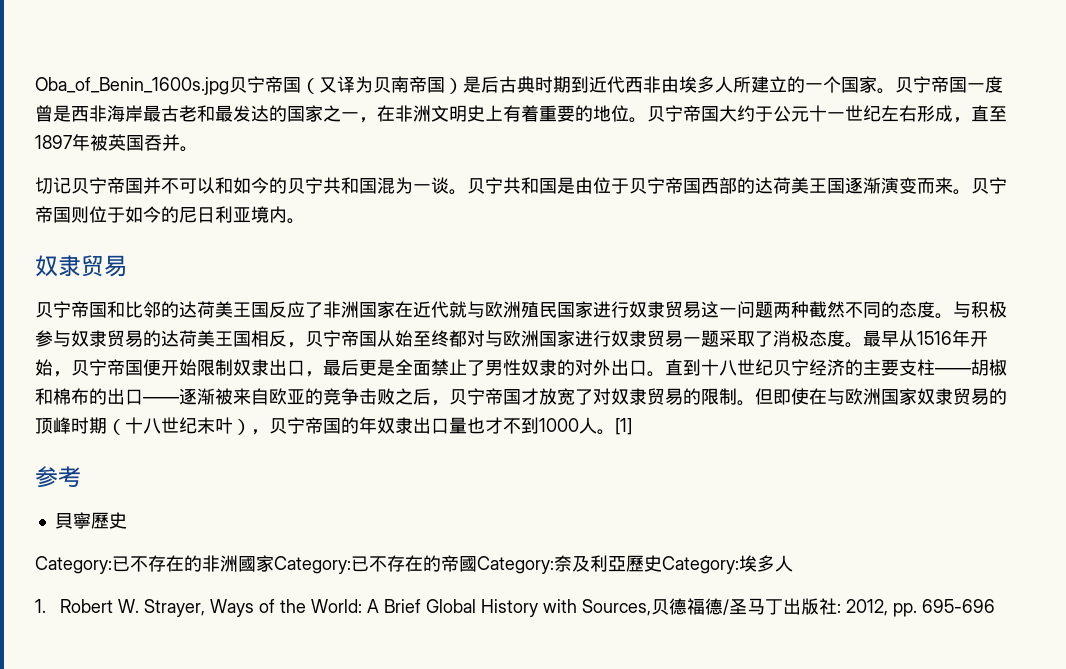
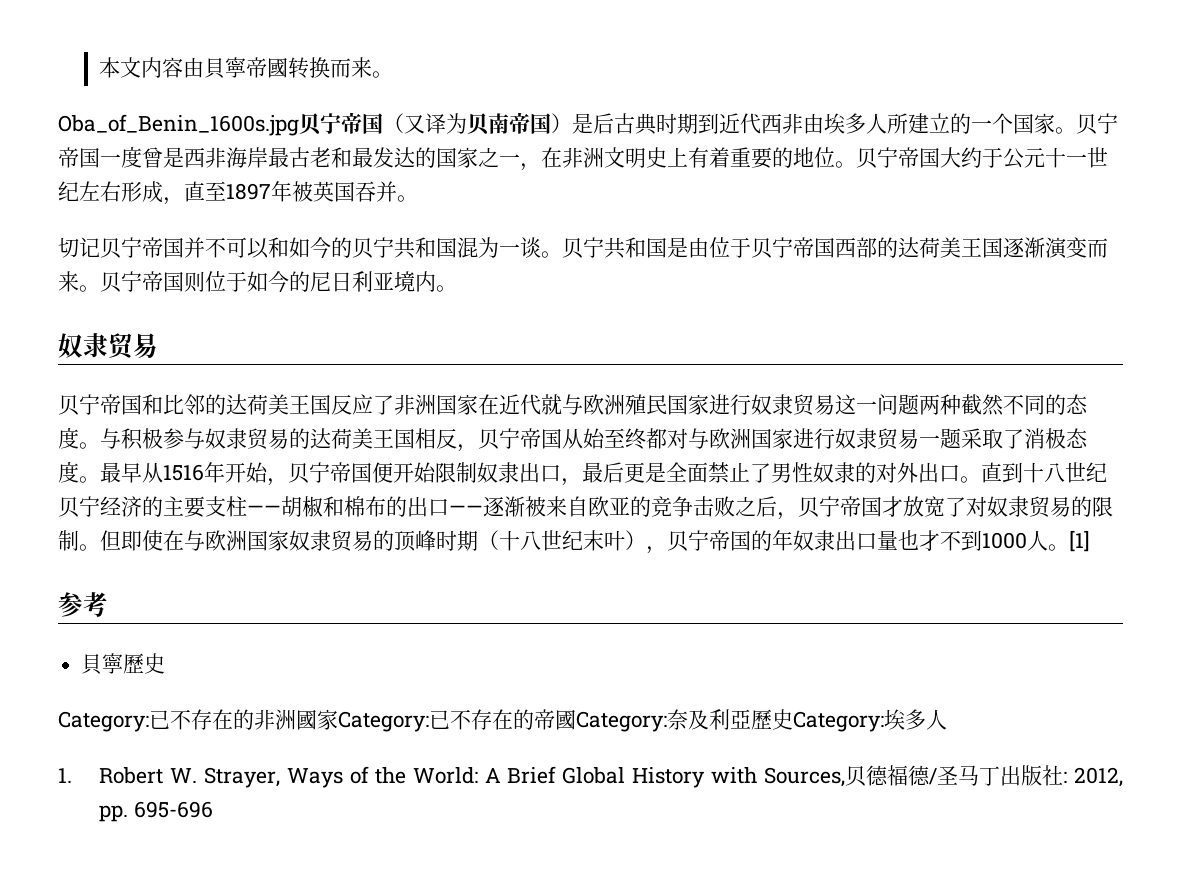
(35, 86) none -> [99,57,394,79] 本文内容由貝寧帝國转换而来。 //

